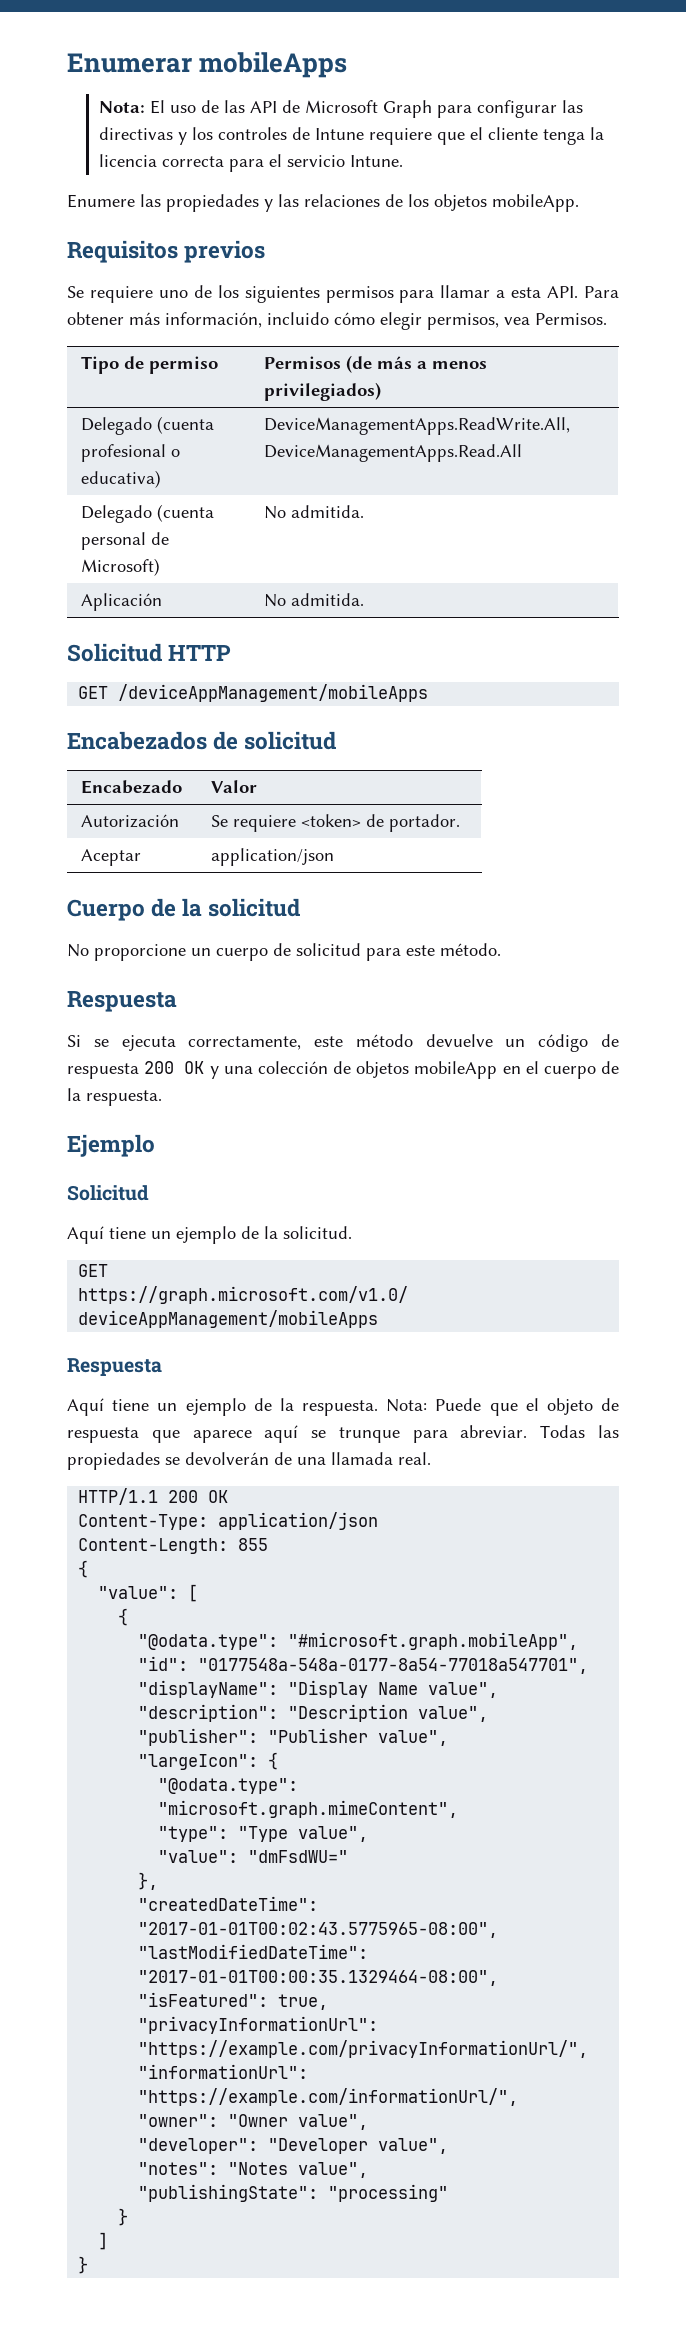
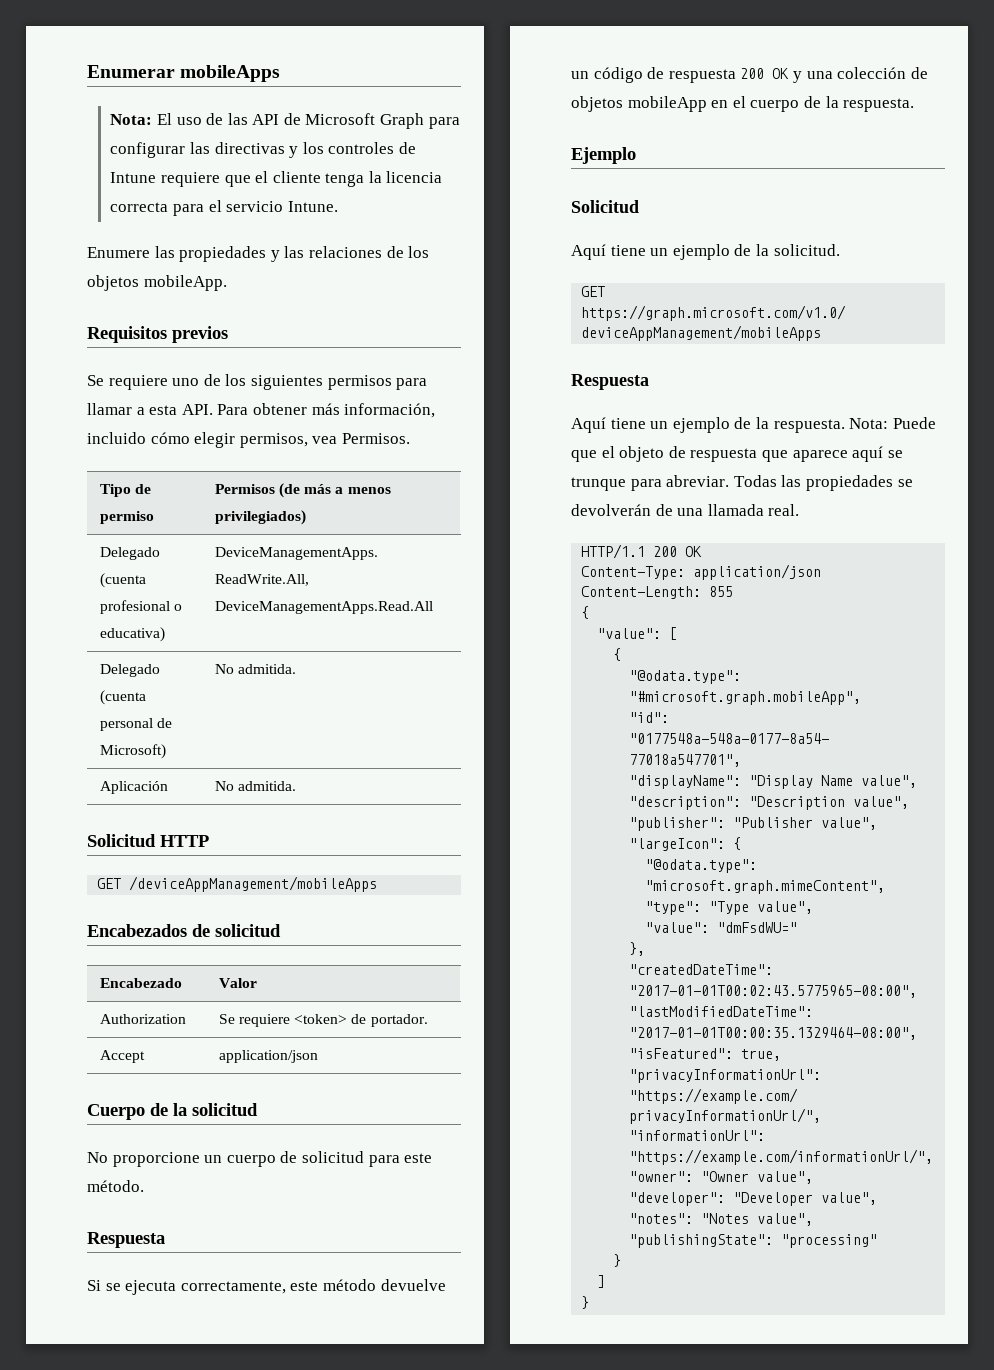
[81,814,180,828] Autorización -> [99,1014,186,1024] Authorization
[81,849,142,866] Aceptar -> [99,1050,145,1063] Accept

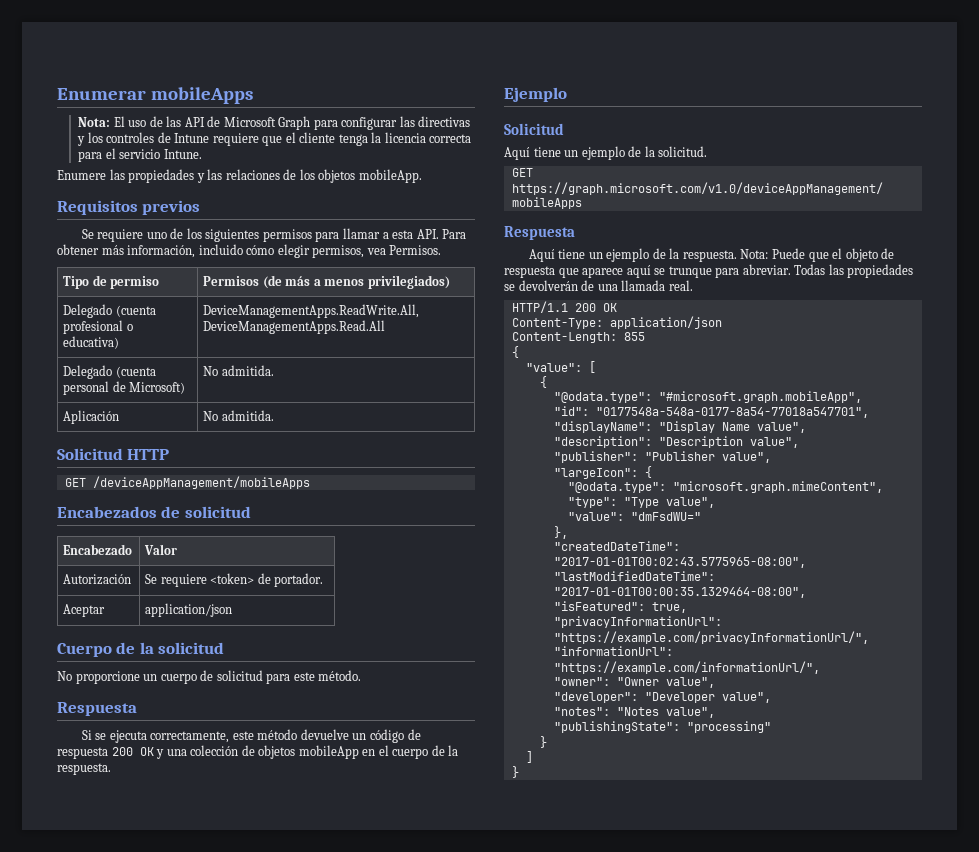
[99,1014,186,1024] Authorization -> [63,574,132,585] Autorización
[99,1050,145,1063] Accept -> [63,604,106,617] Aceptar

